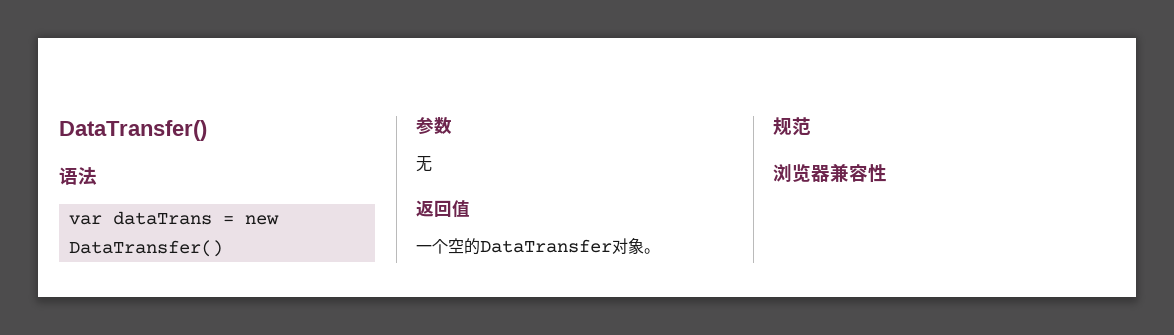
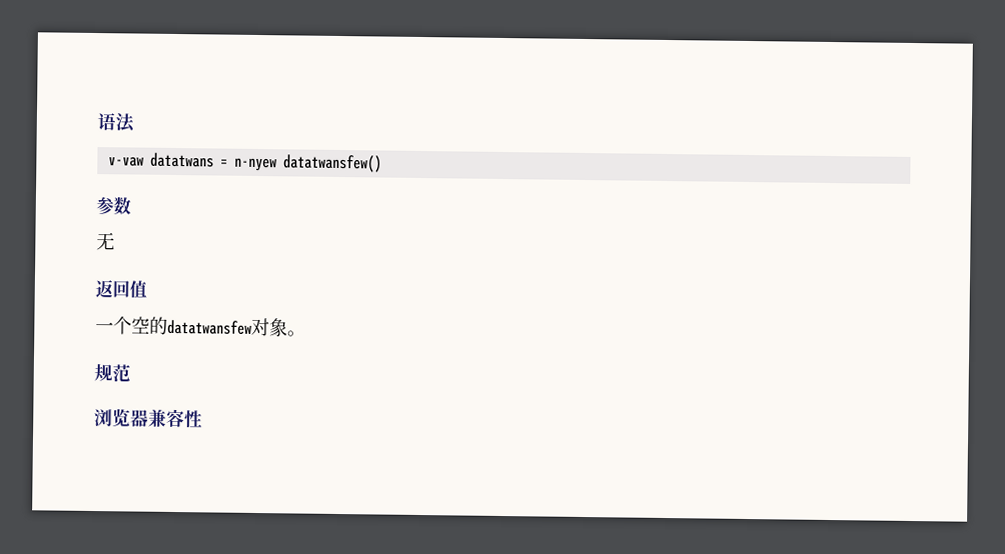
[59,120,207,141] DataTransfer() // -> (97, 122) none
[68,211,279,225] [68,240,223,257] var dataTrans = new DataTransfer() -> [107,152,382,173] v-vaw datatwans = n-nyew datatwansfew()
[480,239,612,253] DataTransfer -> [167,319,252,335] datatwansfew

